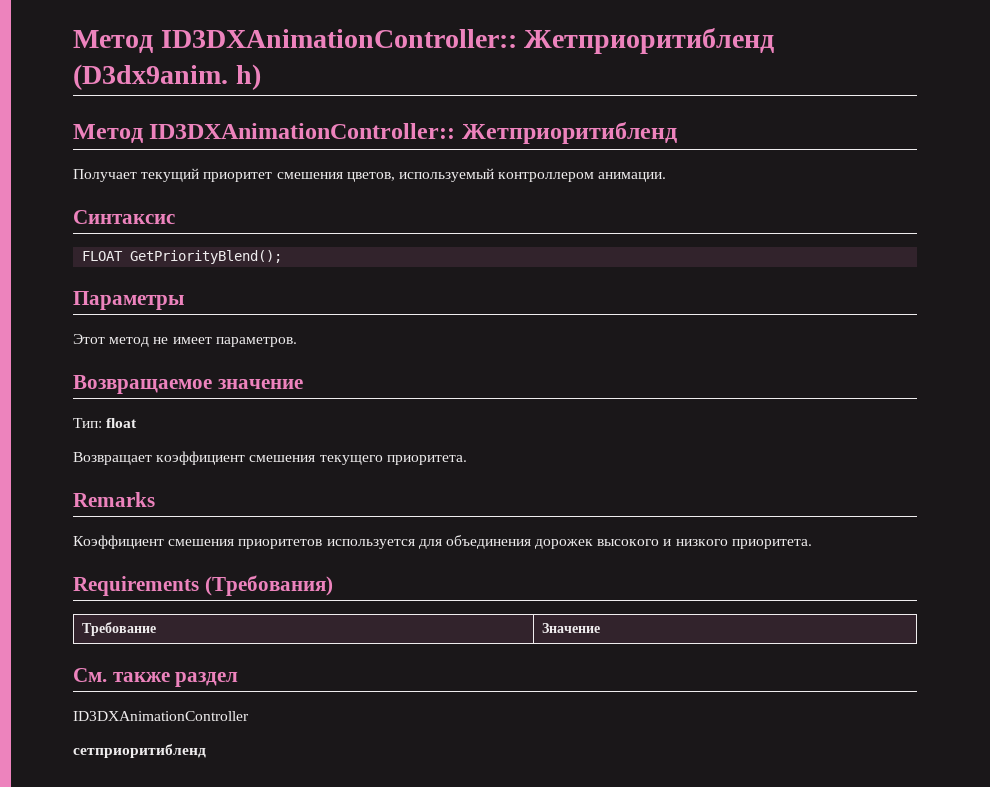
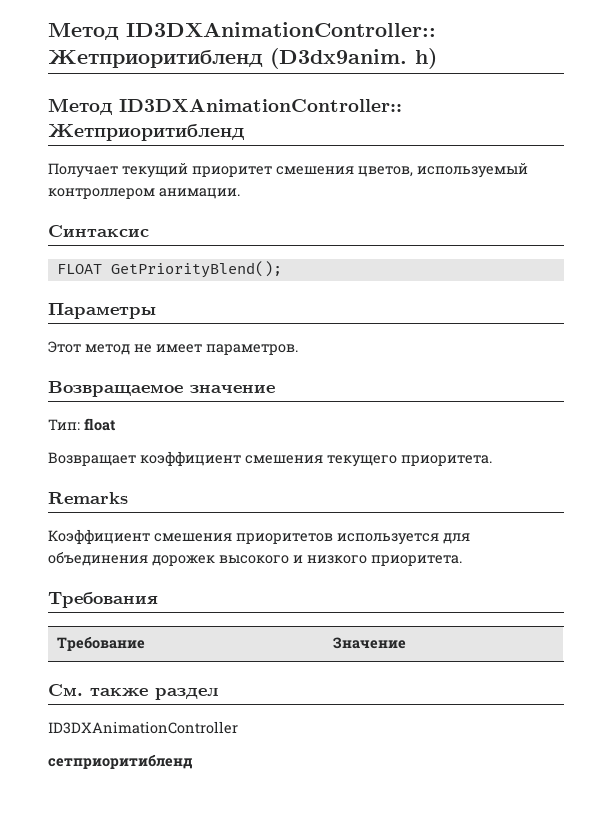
[73,575,333,596] Requirements (Требования) -> [48,592,158,608] Требования

